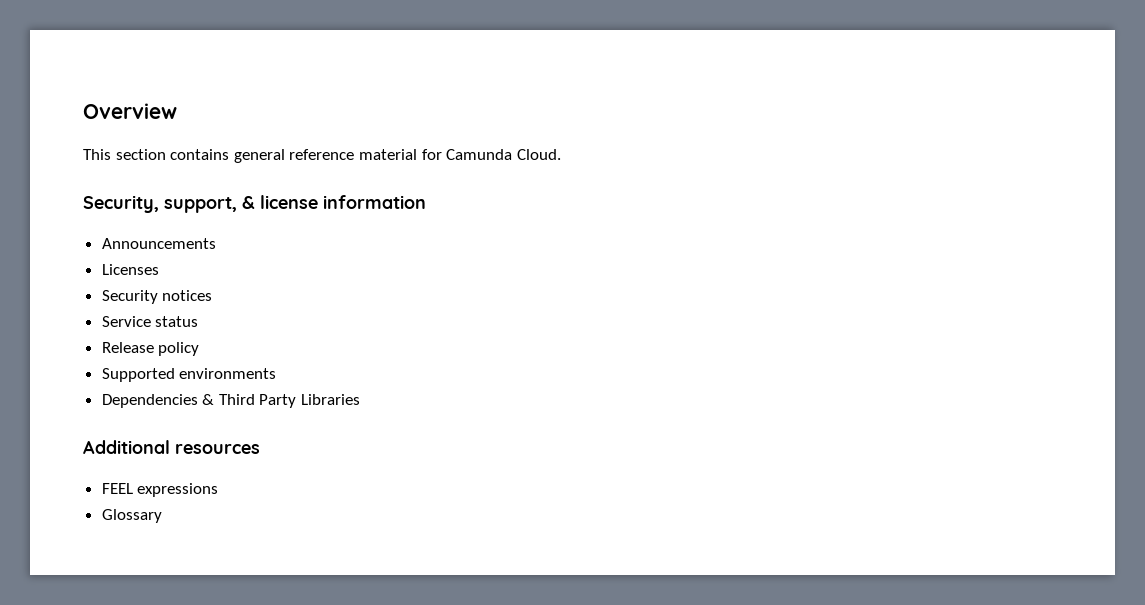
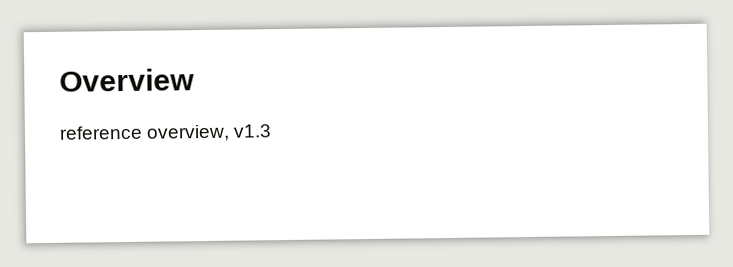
[83,149,561,163] [83,195,426,213] [101,238,216,249] [101,264,159,275] [101,290,213,304] [101,316,199,327] [101,342,200,356] [101,368,277,382] [101,394,361,408] [83,440,260,454] [101,483,219,497] [101,509,162,523] This section contains general reference material for Camunda Cloud. // Security, support, & license information // Announcements // Licenses // Security notices // Service status // Release policy // Supported environments // Dependencies & Third Party Libraries // Additional resources // FEEL expressions // Glossary -> [59,124,273,142] reference overview, v1.3

